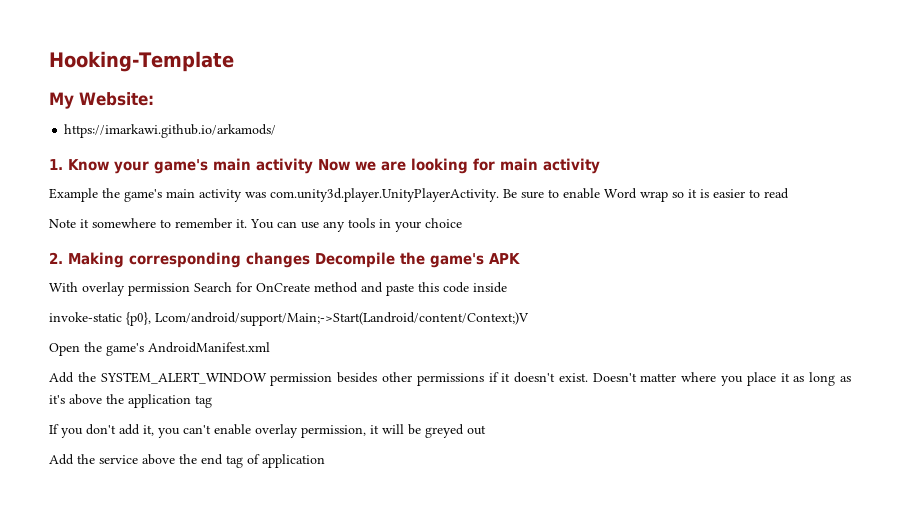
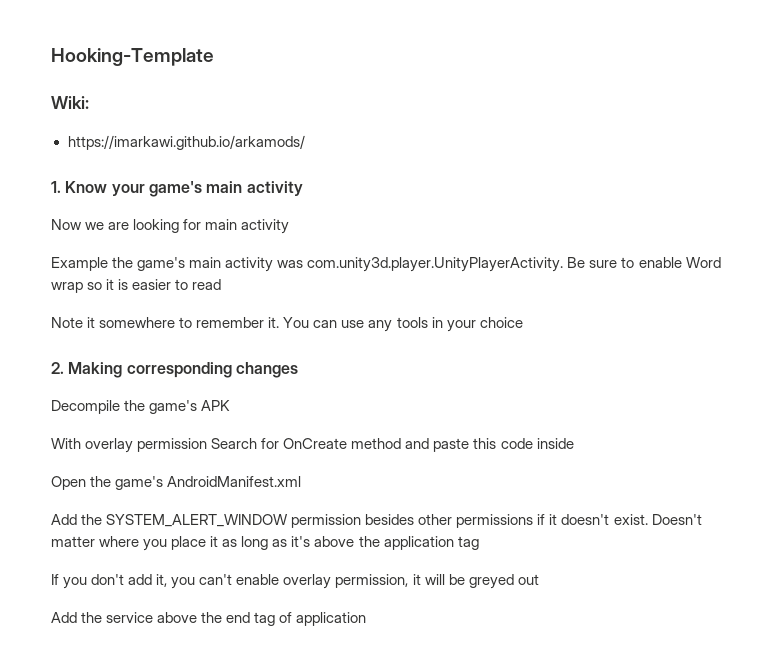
[49,92,154,109] My Website: -> [51,96,89,109] Wiki:
(313, 166) none -> (303, 188) //
(310, 260) none -> (298, 370) //
[49,312,529,326] // invoke-static {p0}, Lcom/android/support/Main;->Start(Landroid/content/Context;)V -> (574, 443) none

